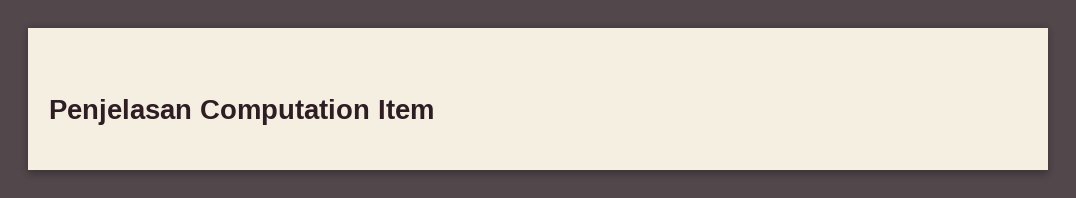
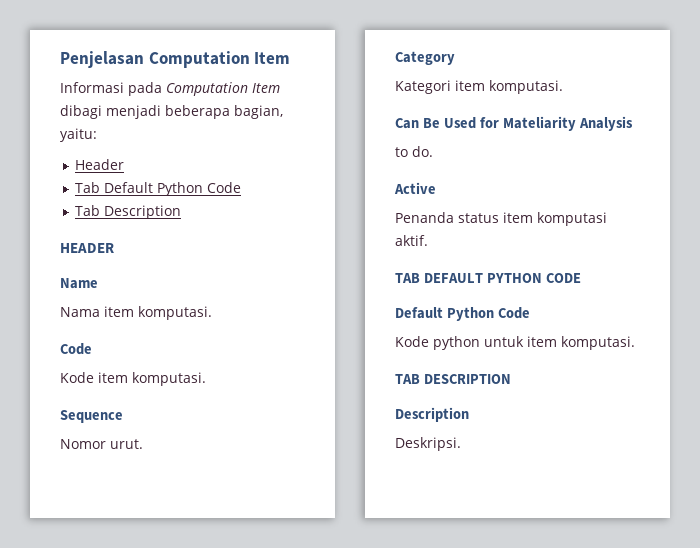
(434, 109) none -> [60,82,280,96] [60,105,283,119] [60,128,97,142] [74,159,124,170] [74,182,241,196] [74,205,181,219] [60,243,114,253] [60,278,98,289] [60,306,212,320] [60,343,92,355] [60,372,206,386] [60,410,123,423] [60,439,143,449] [395,51,455,65] [395,80,563,94] [395,116,633,131] [395,146,433,157] [394,182,436,194] [395,212,607,226] [395,235,428,246] [395,273,581,283] [395,307,530,321] [395,336,635,350] [395,374,511,384] [395,407,469,422] [395,437,461,451] // Informasi pada Computation Item dibagi menjadi beberapa bagian, yaitu: // Header // Tab Default Python Code // Tab Description // HEADER // Name // Nama item komputasi. // Code // Kode item komputasi. // Sequence // Nomor urut. // Category // Kategori item komputasi. // Can Be Used for Mateliarity Analysis // to do. // Active // Penanda status item komputasi aktif. // TAB DEFAULT PYTHON CODE // Default Python Code // Kode python untuk item komputasi. // TAB DESCRIPTION // Description // Deskripsi.

